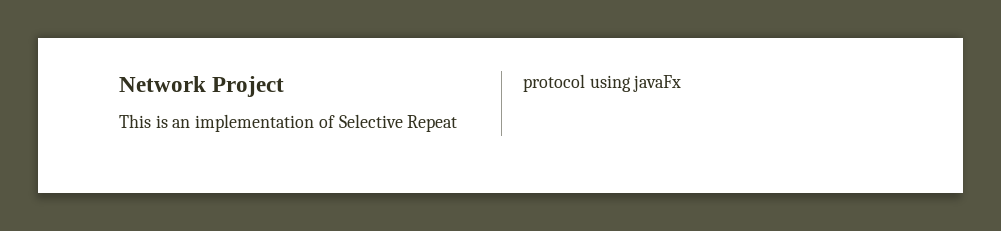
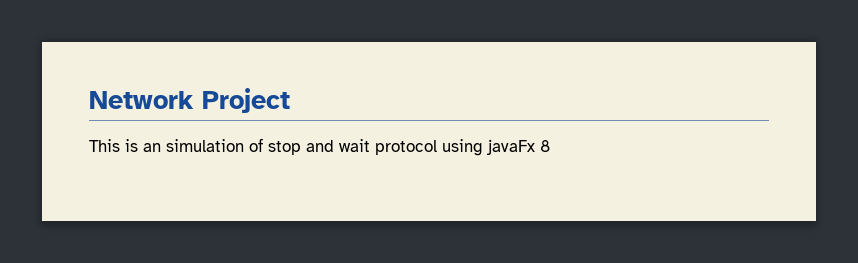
[195,114,458,132] implementation of Selective Repeat -> [166,138,370,155] simulation of stop and wait
(682, 83) none -> [540,140,550,152] 8

